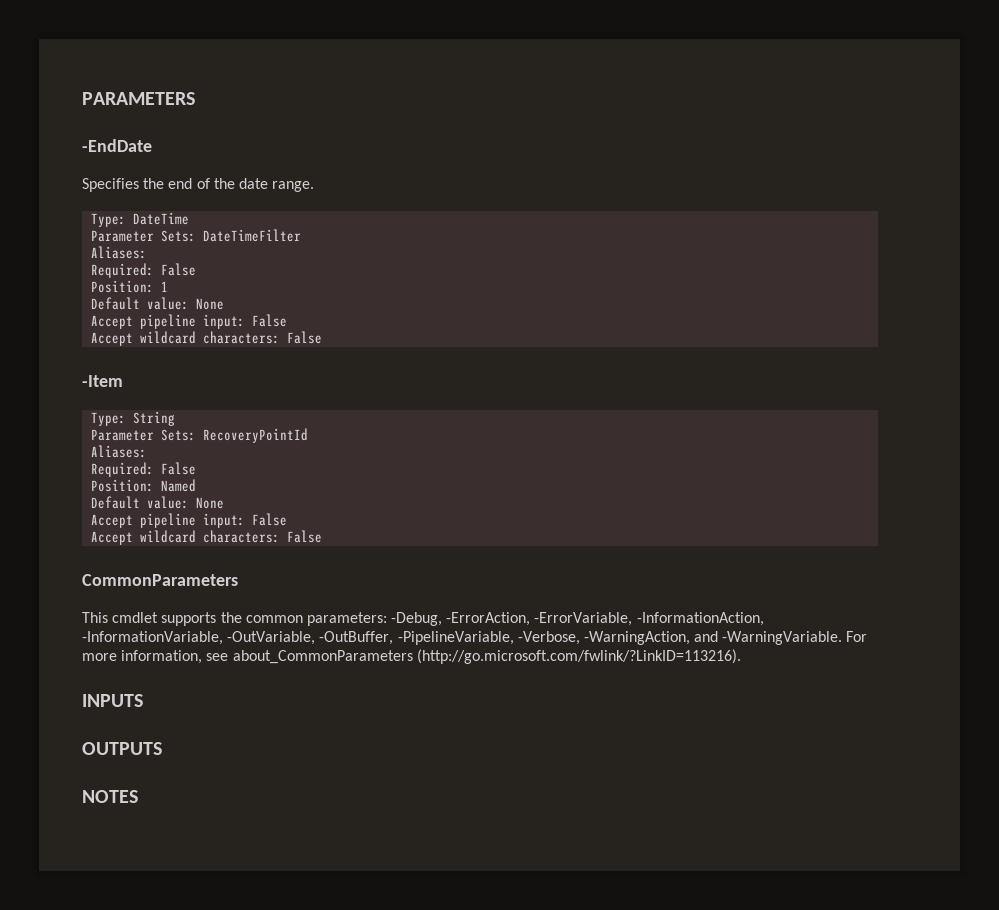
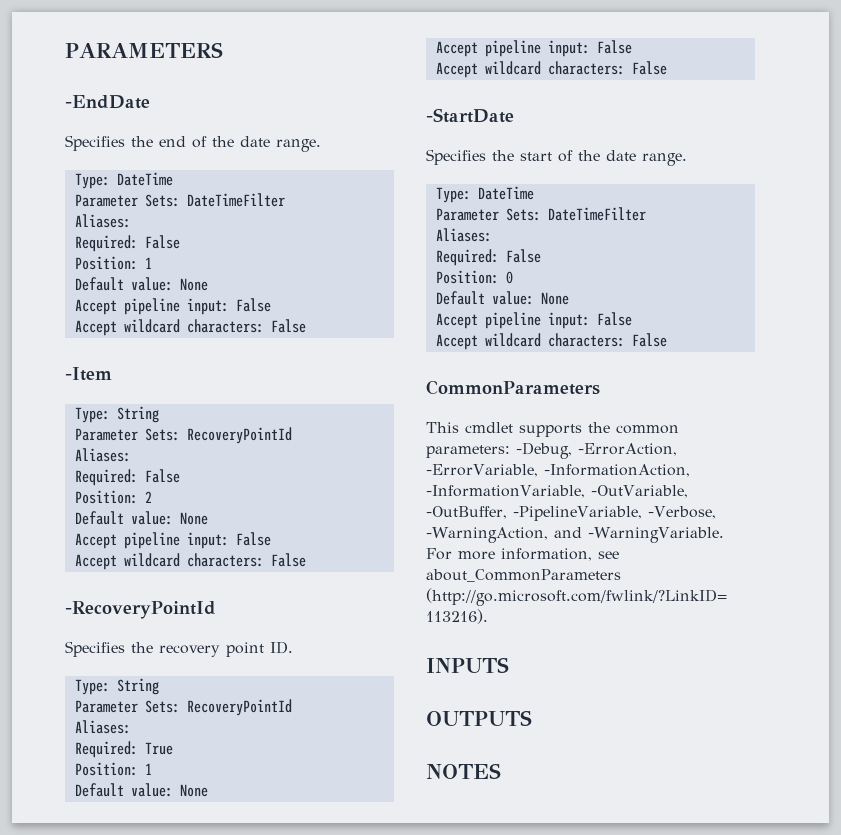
[161,479,197,492] Named -> [144,491,152,503] [74,511,208,525] [74,532,271,549] [74,553,306,570] [65,601,216,619] [65,641,293,657] [74,678,159,695] [74,699,292,716] [74,720,131,734] [74,741,173,758] [74,762,152,776] [74,783,208,797] [435,40,632,57] [435,61,667,78] [426,108,514,123] [426,149,687,166] [435,186,534,203] [435,207,646,221] [435,228,492,242] [435,249,541,266] [435,270,513,284] 2 // Default value: None // Accept pipeline input: False // Accept wildcard characters: False // -RecoveryPointId // Specifies the recovery point ID. // Type: String // Parameter Sets: RecoveryPointId // Aliases: // Required: True // Position: 1 // Default value: None // Accept pipeline input: False // Accept wildcard characters: False // -StartDate // Specifies the start of the date range. // Type: DateTime // Parameter Sets: DateTimeFilter // Aliases: // Required: False // Position: 0

